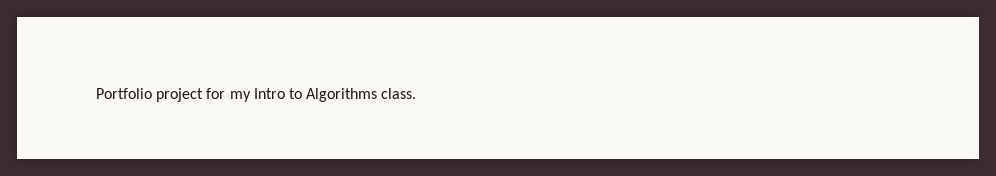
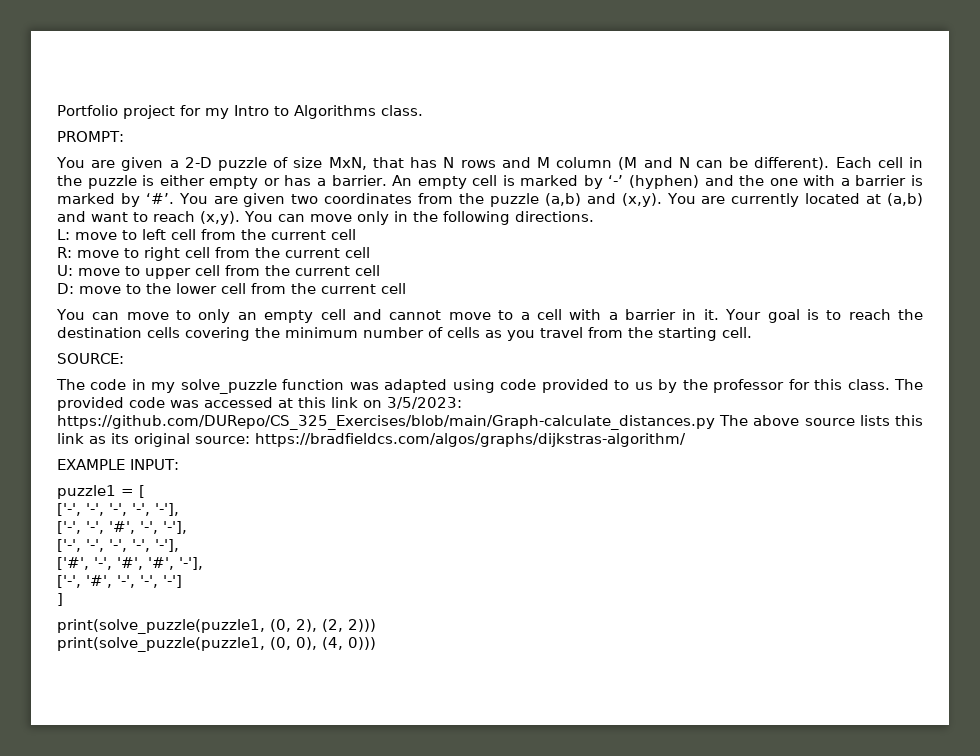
(417, 93) none -> [57,131,124,142] [56,157,923,171] [57,175,923,189] [57,193,924,207] [57,211,594,225] [57,229,356,240] [57,247,370,261] [57,265,380,279] [57,283,406,294] [56,309,924,323] [57,327,752,341] [57,353,124,364] [56,379,924,394] [57,397,462,411] [57,415,924,430] [57,433,686,447] [57,459,179,470] [57,485,145,499] [57,503,179,516] [57,521,187,534] [57,539,179,552] [57,557,203,570] [57,575,182,588] [57,593,63,606] [57,619,376,634] [57,637,376,652] // PROMPT: // You are given a 2-D puzzle of size MxN, that has N rows and M column (M and N can be different). Each cell in the puzzle is either empty or has a barrier. An empty cell is marked by ‘-’ (hyphen) and the one with a barrier is marked by ‘#’. You are given two coordinates from the puzzle (a,b) and (x,y). You are currently located at (a,b) and want to reach (x,y). You can move only in the following directions. // L: move to left cell from the current cell // R: move to right cell from the current cell // U: move to upper cell from the current cell // D: move to the lower cell from the current cell // You can move to only an empty cell and cannot move to a cell with a barrier in it. Your goal is to reach the destination cells covering the minimum number of cells as you travel from the starting cell. // SOURCE: // The code in my solve_puzzle function was adapted using code provided to us by the professor for this class. The provided code was accessed at this link on 3/5/2023: https://github.com/DURepo/CS_325_Exercises/blob/main/Graph-calculate_distances.py The above source lists this link as its original source: https://bradfieldcs.com/algos/graphs/dijkstras-algorithm/ // EXAMPLE INPUT: // puzzle1 = [ // ['-', '-', '-', '-', '-'], // ['-', '-', '#', '-', '-'], // ['-', '-', '-', '-', '-'], // ['#', '-', '#', '#', '-'], // ['-', '#', '-', '-', '-'] // ] // print(solve_puzzle(puzzle1, (0, 2), (2, 2))) // print(solve_puzzle(puzzle1, (0, 0), (4, 0)))

